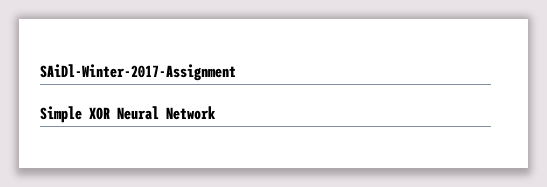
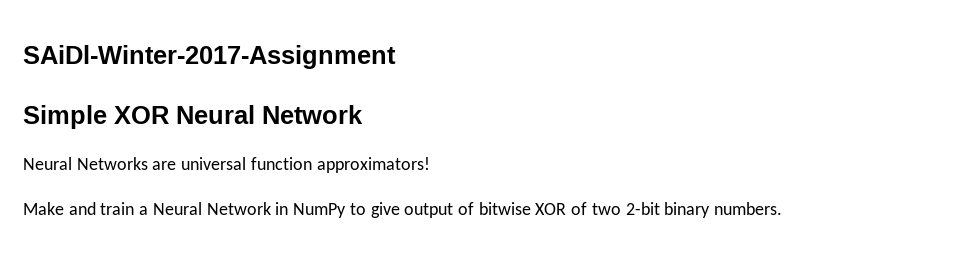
(216, 113) none -> [23,157,430,173] [23,202,783,218] // Neural Networks are universal function approximators! // Make and train a Neural Network in NumPy to give output of bitwise XOR of two 2-bit binary numbers.

